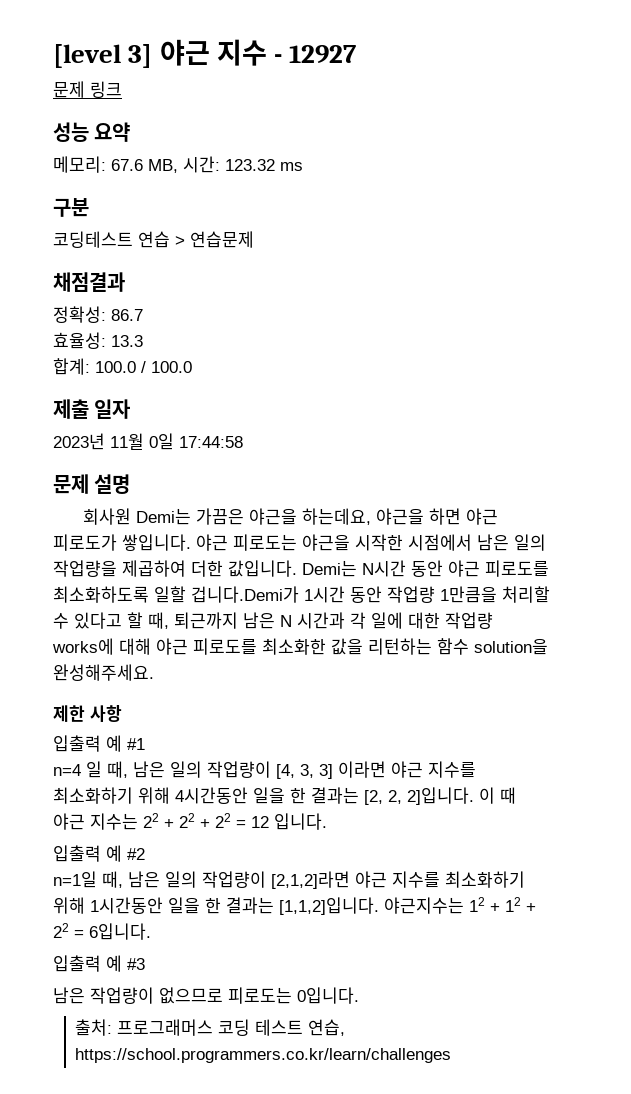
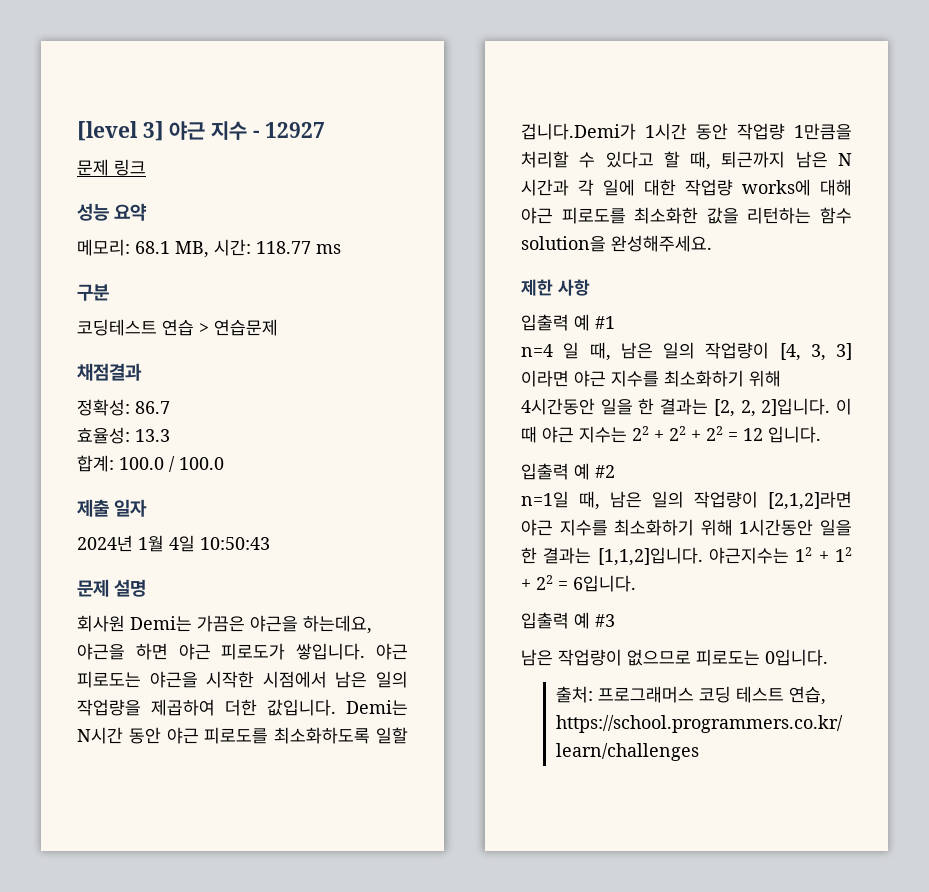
[111,159,143,171] 67.6 -> [135,241,170,254] 68.1
[225,159,275,171] 123.32 -> [256,241,311,254] 118.77
[53,433,243,450] 2023년 11월 0일 17:44:58 -> [77,535,270,552] 2024년 1월 4일 10:50:43

